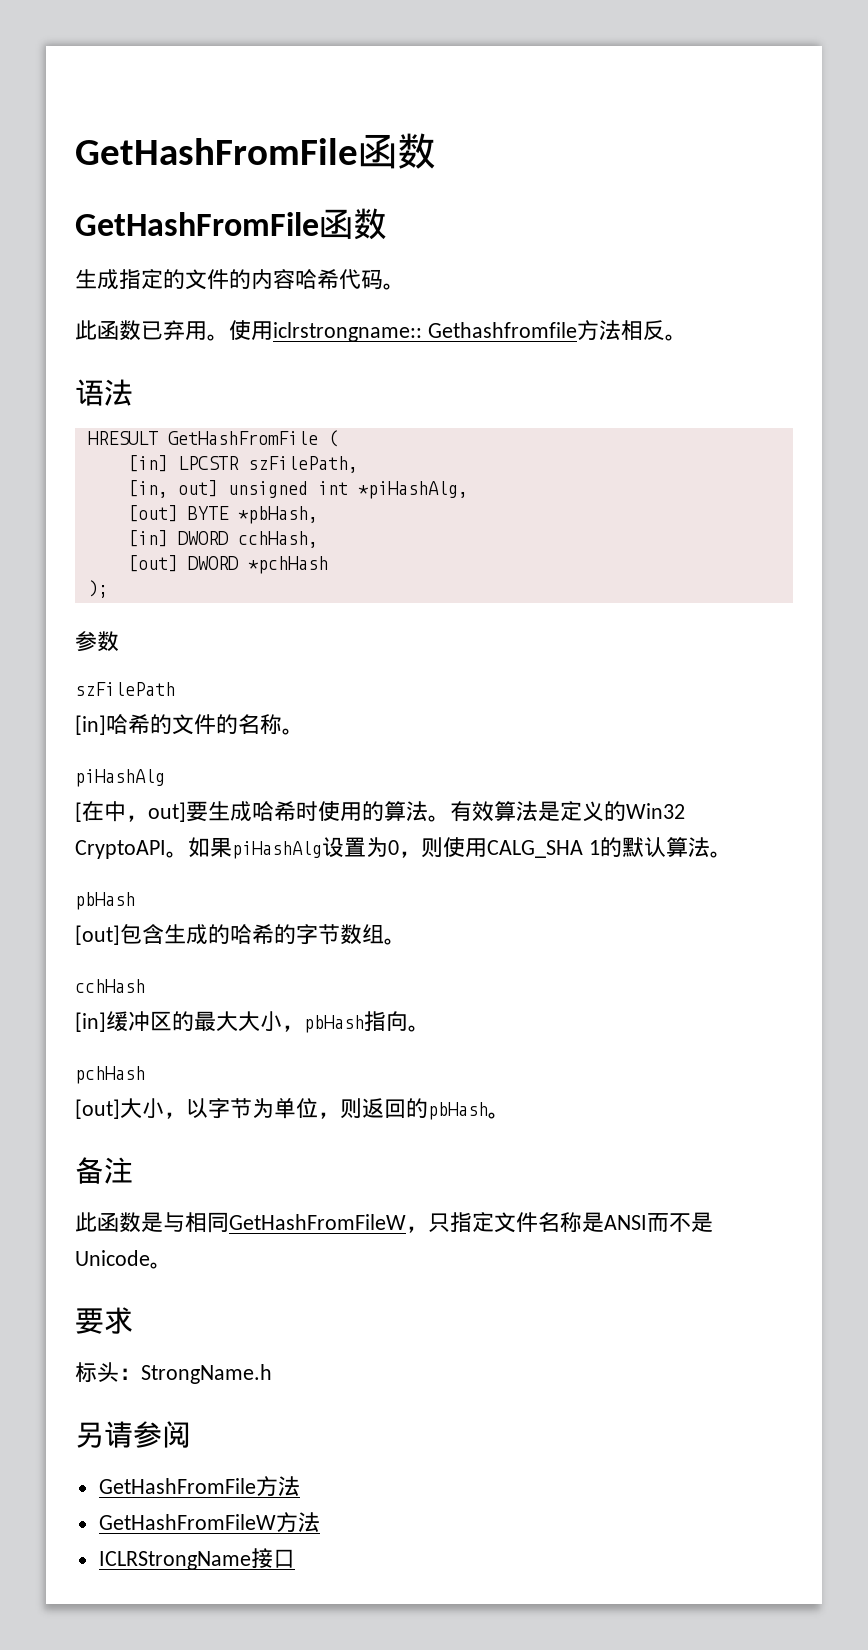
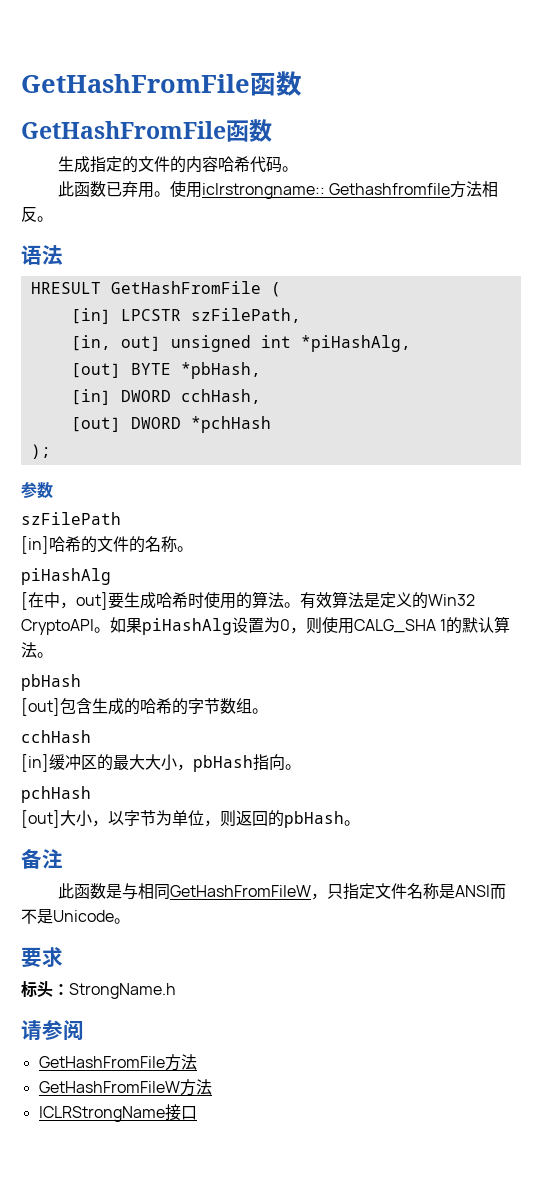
[75,1422,104,1448] 另 -> (176, 991) none

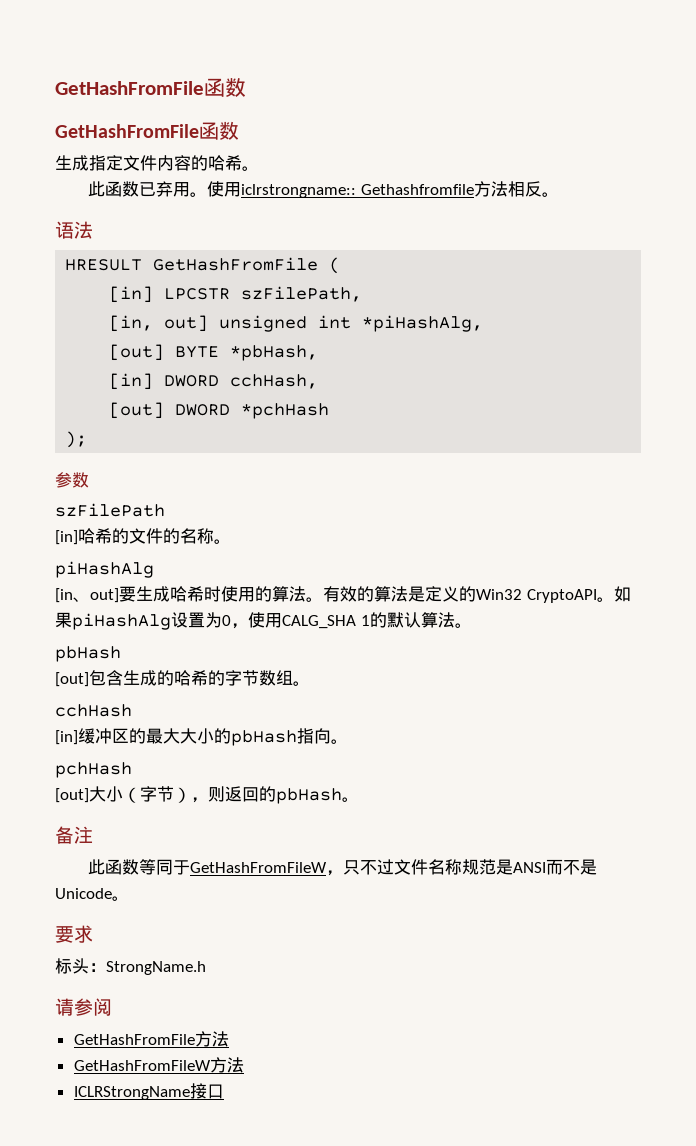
[122,156,283,173] 的文件的内容哈希代码 -> [123,155,242,171] 文件内容的哈希
[21,592,76,610] [在中， -> [55,588,90,603] [in、
(332, 600) none -> [357,586,374,602] 的
[306,617,322,634] 则 -> (248, 626) none
[177,764,193,771] ， -> [214,728,231,744] 的
[92,810,204,827] ，以字节为单位 -> [123,786,191,803] （字节）
[106,883,171,900] 是与相同 -> [138,859,190,875] 等同于
[343,883,376,900] 指定 -> [359,859,394,875] 不过
(440, 891) none -> [461,859,496,875] 规范

